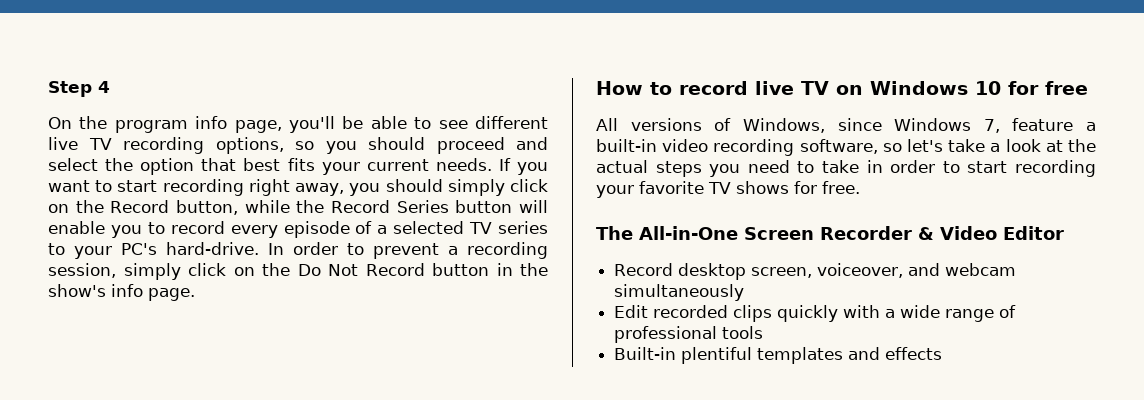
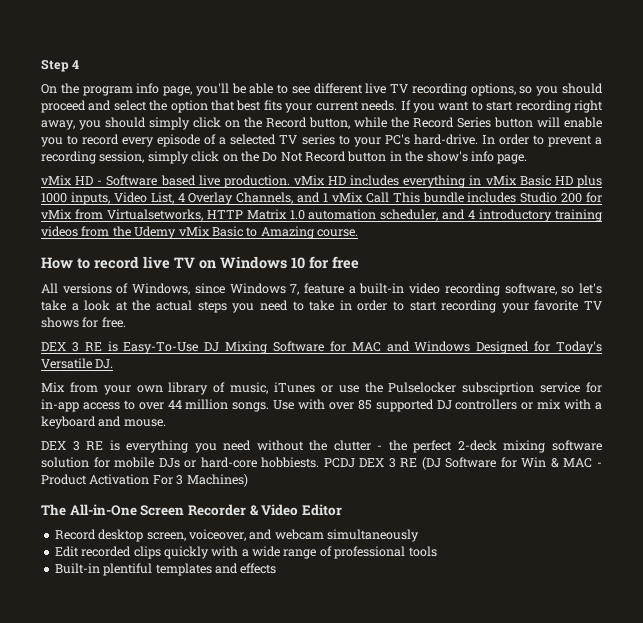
(195, 294) none -> [41,175,602,188] [41,192,602,205] [41,209,603,222] [41,226,358,239] // vMix HD - Software based live production. vMix HD includes everything in vMix Basic HD plus 1000 inputs, Video List, 4 Overlay Channels, and 1 vMix Call This bundle includes Studio 200 for vMix from Virtualsetworks, HTTP Matrix 1.0 automation scheduler, and 4 introductory training videos from the Udemy vMix Basic to Amazing course.
(860, 187) none -> [41,341,602,354] [41,358,114,369] [41,382,602,395] [41,399,602,412] [41,416,166,429] [41,440,603,453] [41,457,602,470] [41,474,248,487] // DEX 3 RE is Easy-To-Use DJ Mixing Software for MAC and Windows Designed for Today's Versatile DJ. // Mix from your own library of music, iTunes or use the Pulselocker subsciprtion service for in-app access to over 44 million songs. Use with over 85 supported DJ controllers or mix with a keyboard and mouse. // DEX 3 RE is everything you need without the clutter - the perfect 2-deck mixing software solution for mobile DJs or hard-core hobbiests. PCDJ DEX 3 RE (DJ Software for Win & MAC - Product Activation For 3 Machines)

